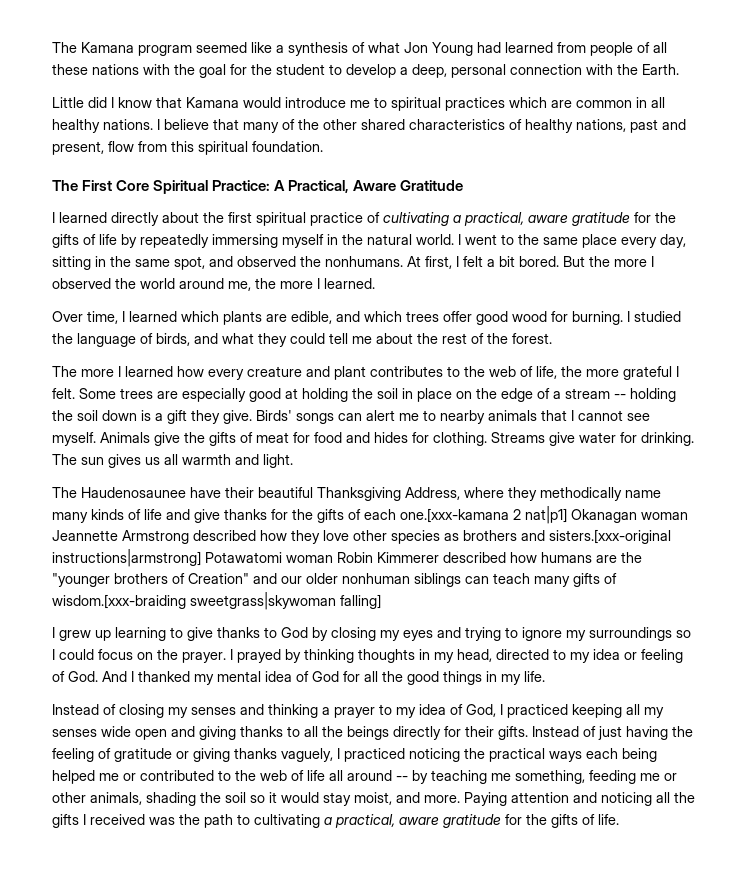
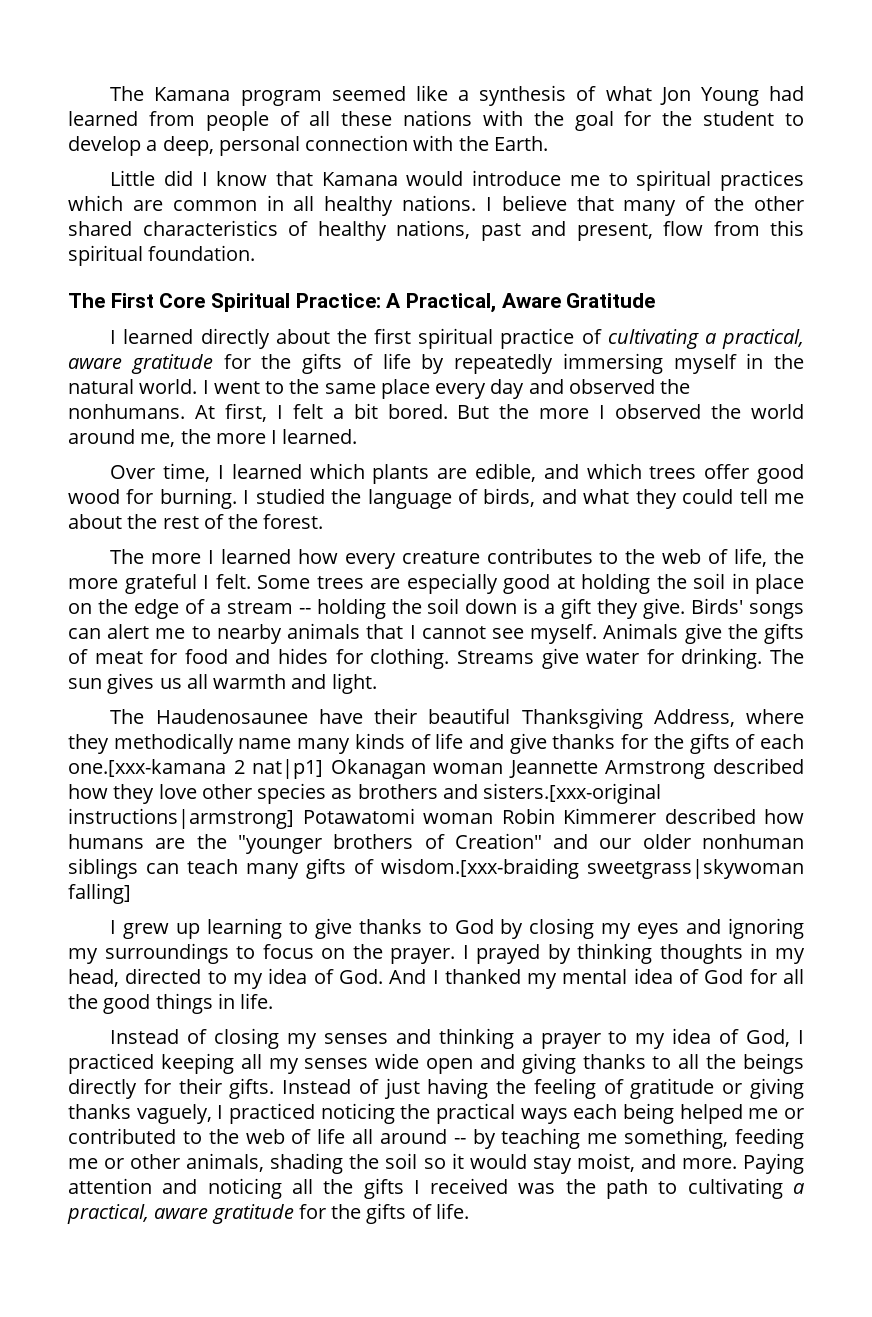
[660,234,686,248] [52,256,205,270] day, sitting in the same spot, -> [490,379,525,399] day
[306,366,366,380] and plant -> (480, 557) none
[465,627,691,641] [52,649,94,660] trying to ignore my surroundings so I could -> [727,918,804,939] [68,943,256,964] ignoring my surroundings to
[624,649,683,663] or feeling -> (308, 976) none
[501,674,521,685] my -> (235, 1001) none

